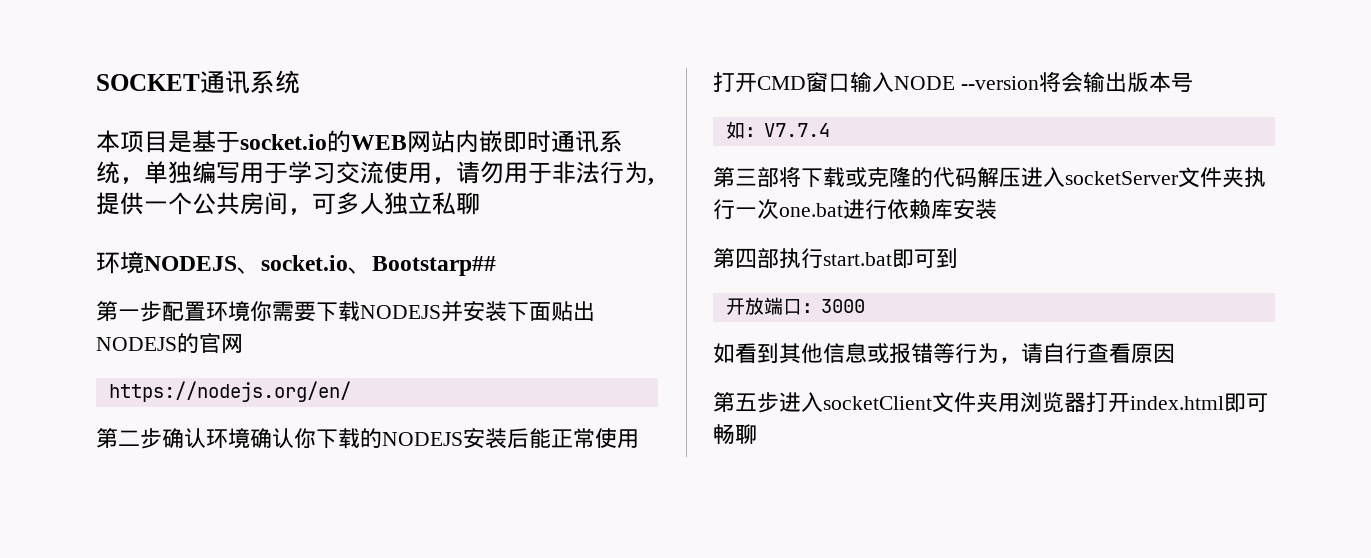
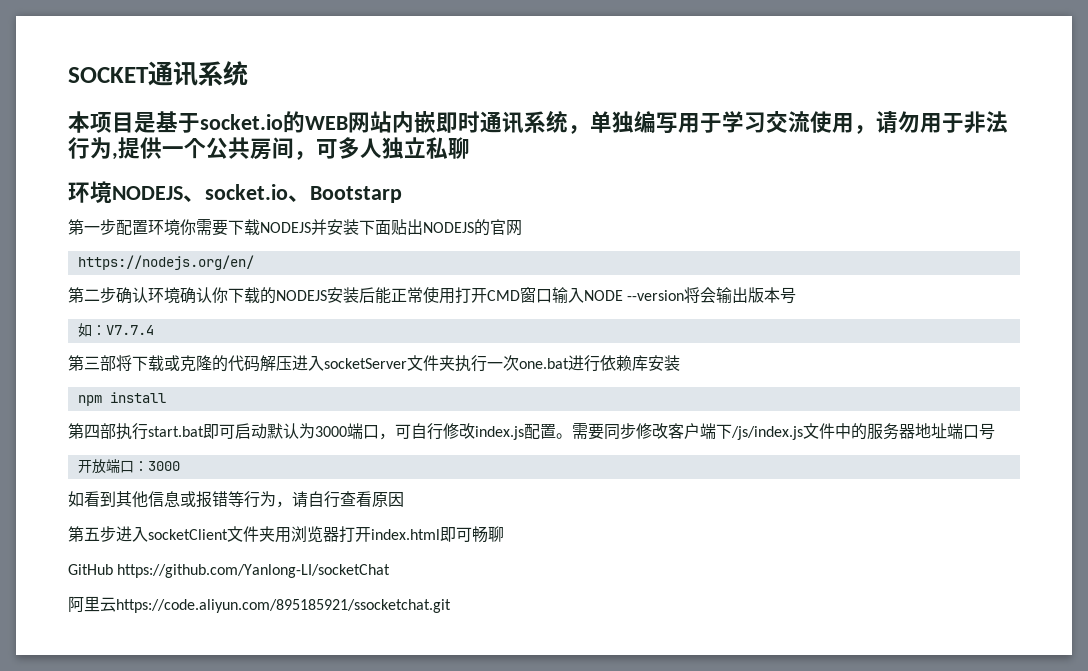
[372,256,496,276] Bootstarp## -> [310,186,402,203] Bootstarp
(997, 209) none -> [77,392,166,406] // npm install
[936,248,958,268] 到 -> [235,423,995,440] 启动默认为3000端口，可自行修改index.js配置。需要同步修改客户端下/js/index.js文件中的服务器地址端口号
(757, 434) none -> [68,564,391,578] [68,596,451,613] // GitHub https://github.com/Yanlong-LI/socketChat // 阿里云https://code.aliyun.com/895185921/ssocketchat.git

